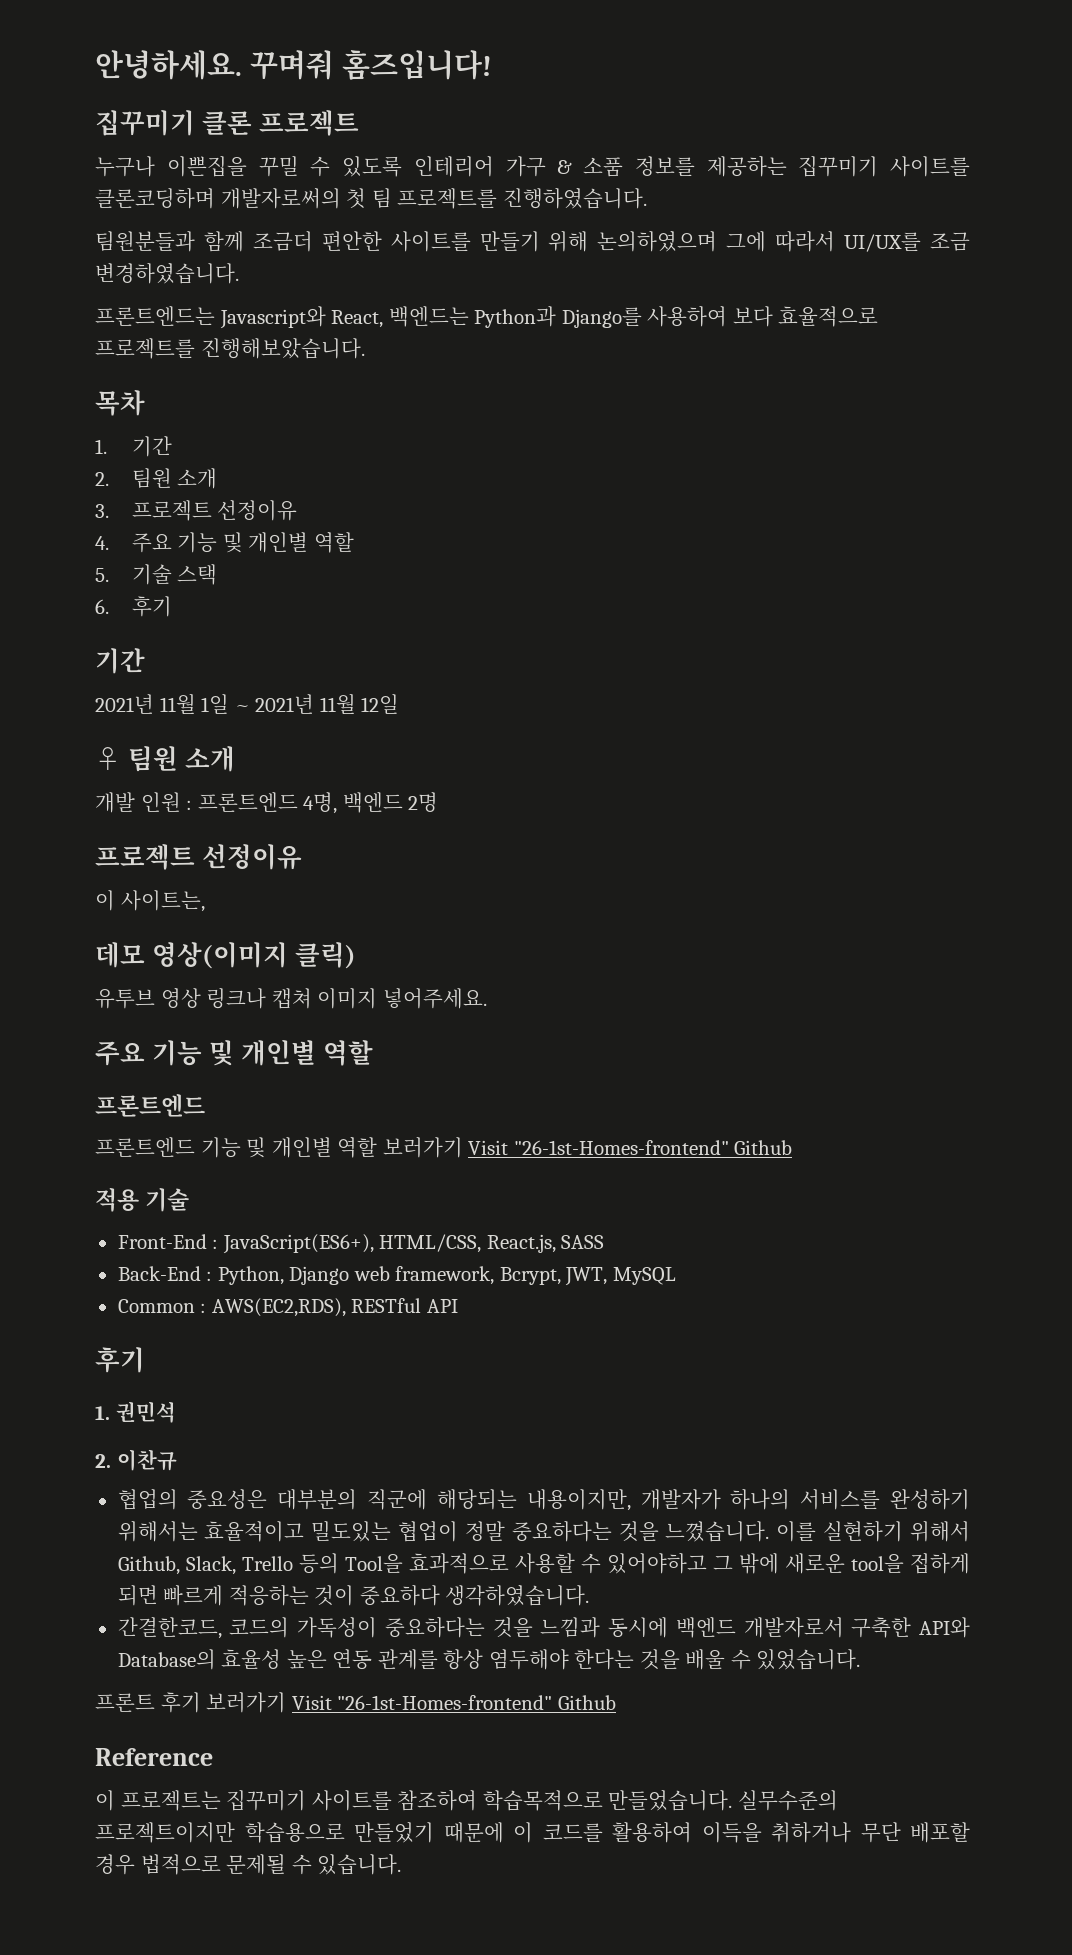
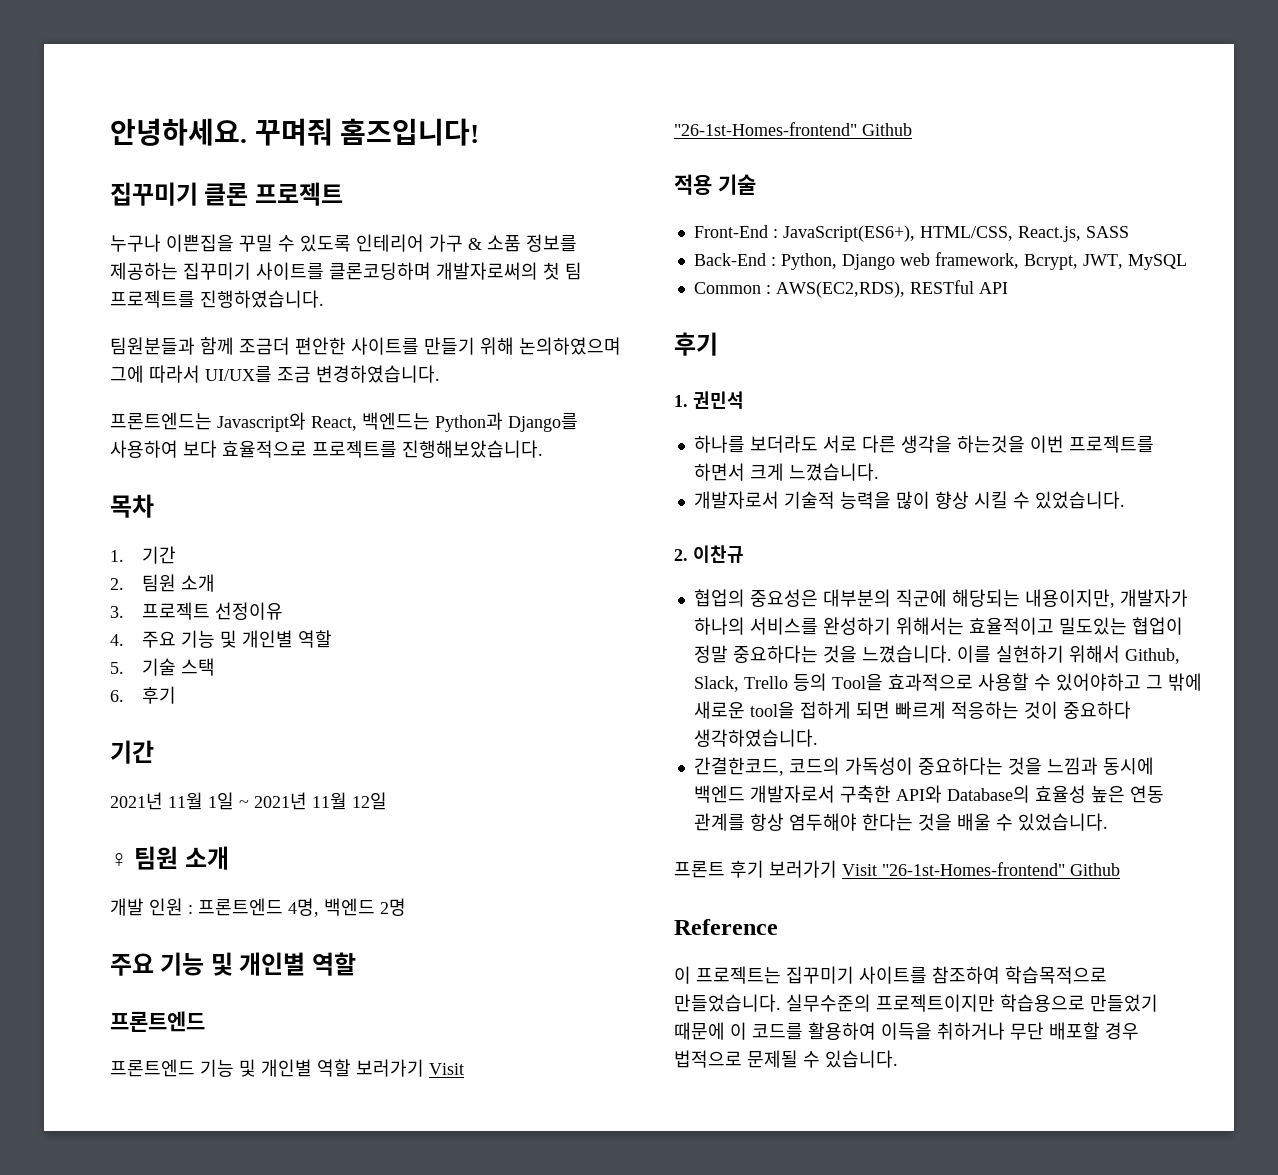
[95,844,302,870] [95,890,205,912] [95,942,356,969] [95,988,487,1009] // 프로젝트 선정이유 // 이 사이트는, // 데모 영상(이미지 클릭) // 유투브 영상 링크나 캡쳐 이미지 넣어주세요. -> (406, 907) none
(176, 1412) none -> [693,435,1154,453] [693,463,879,481] [693,491,1125,509] // 하나를 보더라도 서로 다른 생각을 하는것을 이번 프로젝트를 하면서 크게 느꼈습니다. // 개발자로서 기술적 능력을 많이 향상 시킬 수 있었습니다.

